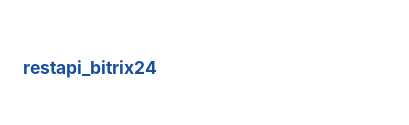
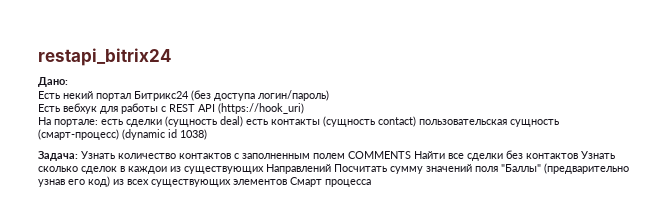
(157, 69) none -> [38,77,68,87] [38,90,329,101] [38,103,304,114] [38,116,559,127] [38,129,207,140] [38,150,615,161] [38,163,629,174] [38,176,371,187] // Дано: // Есть некий портал Битрикс24 (без доступа логин/пароль) // Есть вебхук для работы с REST API (https://hook_uri) // На портале: есть сделки (сущность deal) есть контакты (сущность contact) пользовательская сущность (смарт-процесс) (dynamic id 1038) // Задача: Узнать количество контактов с заполненным полем COMMENTS Найти все сделки без контактов Узнать сколько сделок в каждои из существующих Направлений Посчитать сумму значений поля "Баллы" (предварительно узнав его код) из всех существующих элементов Смарт процесса

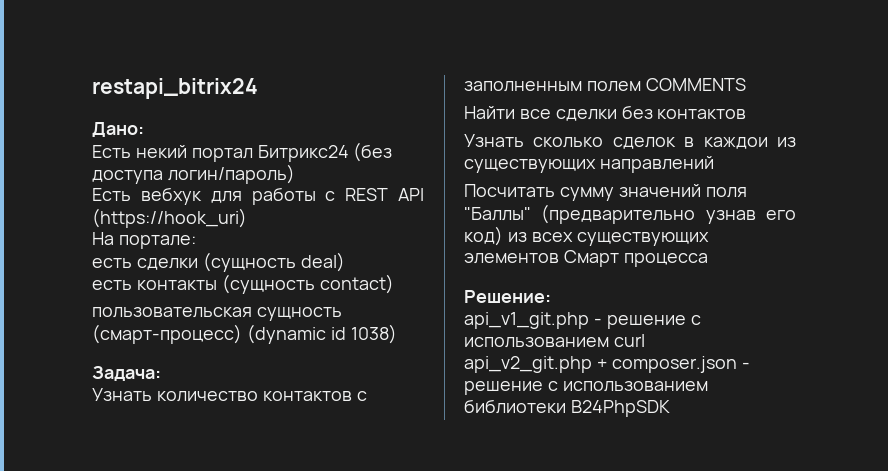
(98, 123) none -> (196, 242) //
(243, 121) none -> (345, 262) //
(416, 121) none -> (394, 284) //
(78, 156) none -> (161, 373) //
(411, 155) none -> (746, 84) //
(578, 156) none -> (747, 114) //
[266,164,331,174] Направлений -> [599,156,714,173] направлений //
(371, 183) none -> [464,290,551,303] [464,312,701,329] [464,334,645,348] [464,356,750,373] [464,381,708,395] [464,399,670,417] // Решение: // api_v1_git.php - решение с использованием curl // api_v2_git.php + composer.json - решение с использованием библиотеки B24PhpSDK

